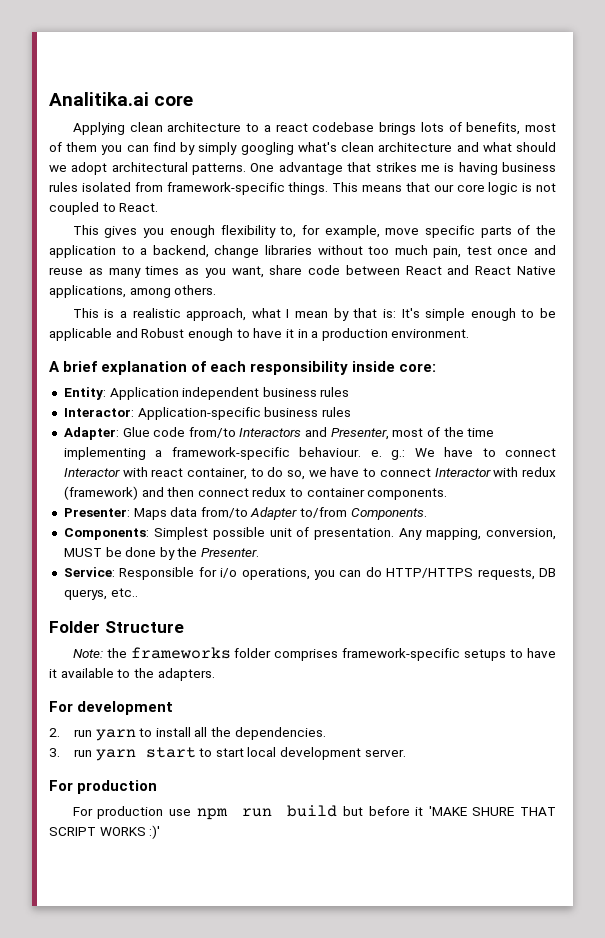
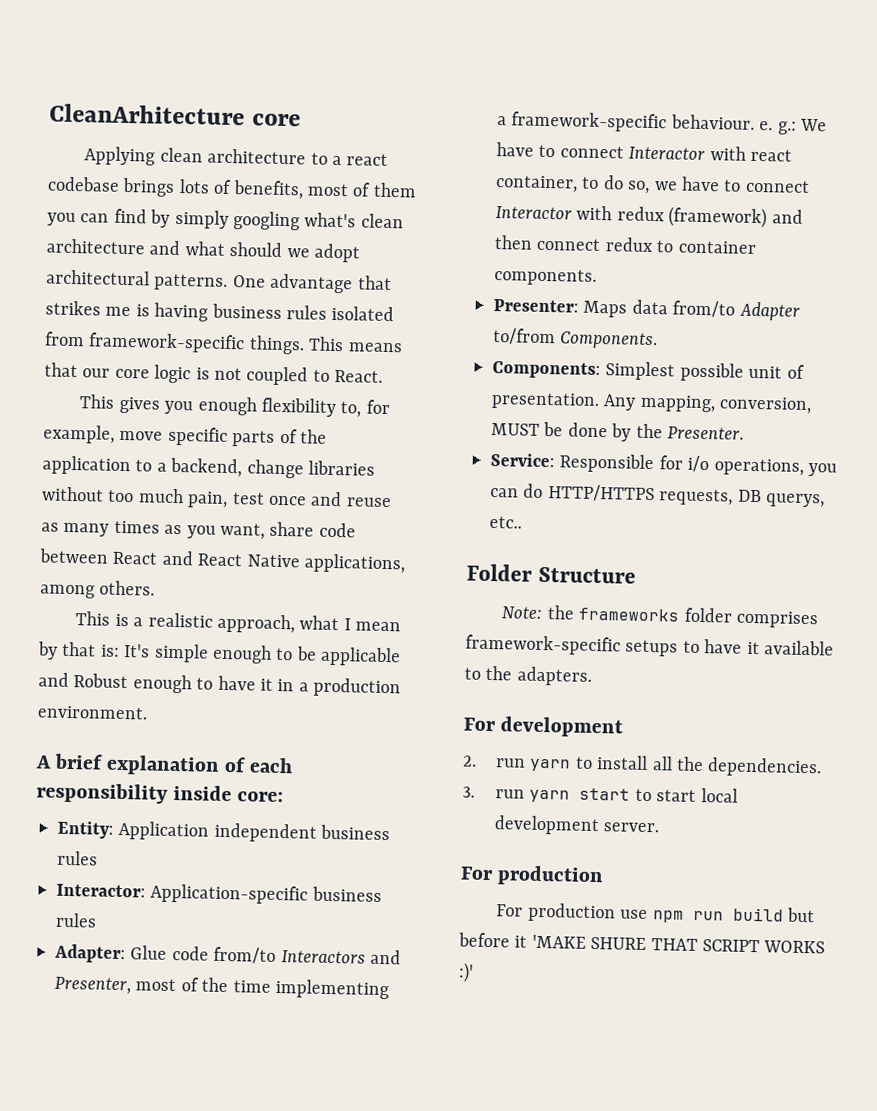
[49,92,149,106] Analitika.ai -> [49,103,245,126] CleanArhitecture

